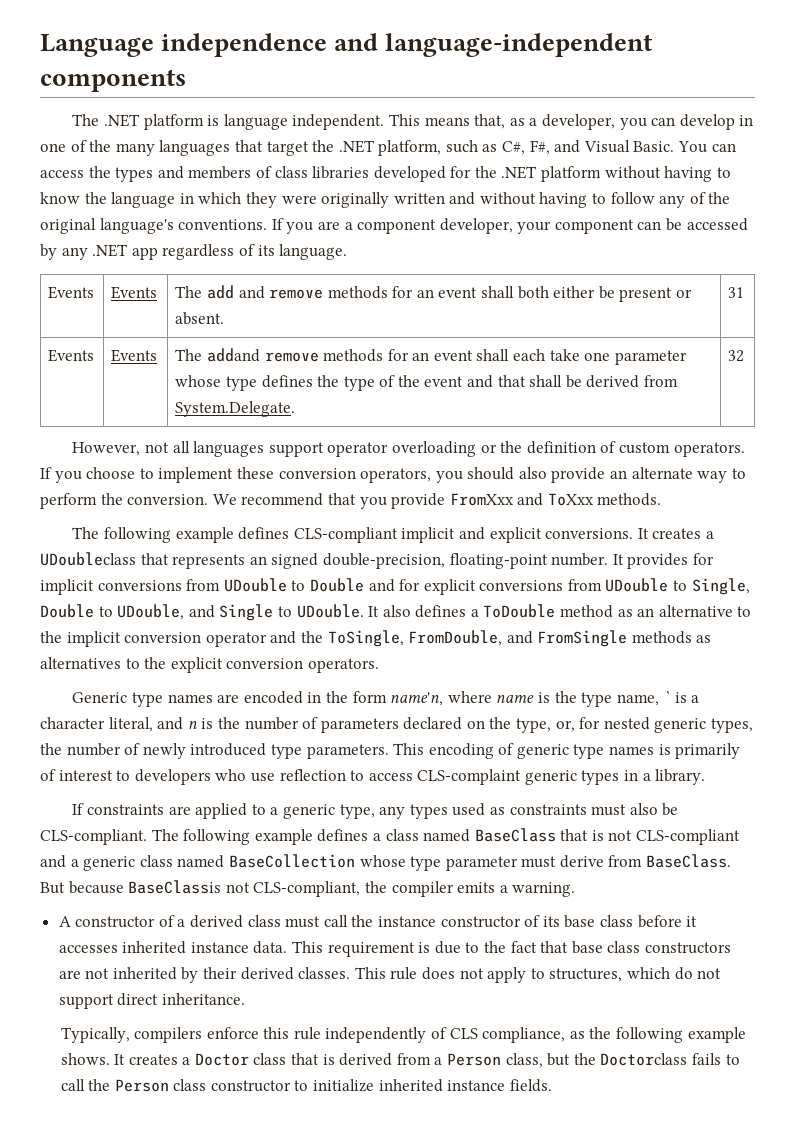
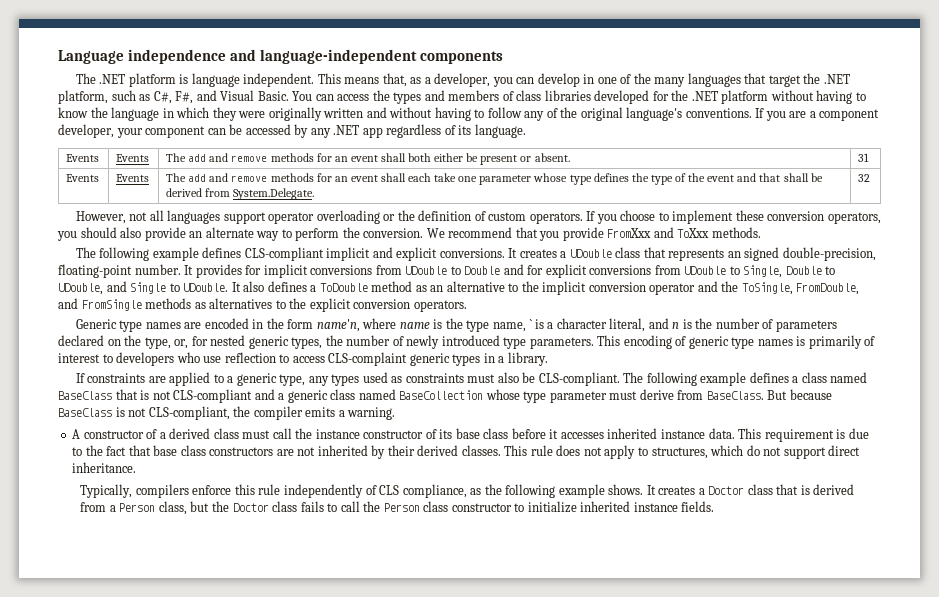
[206,348,260,362] addand -> [188,173,229,182] add and
[40,552,136,566] UDoubleclass -> [569,247,641,258] UDouble class
[128,880,222,894] BaseClassis -> [58,407,125,417] BaseClass is
[600,1053,688,1066] Doctorclass -> [232,501,298,512] Doctor class

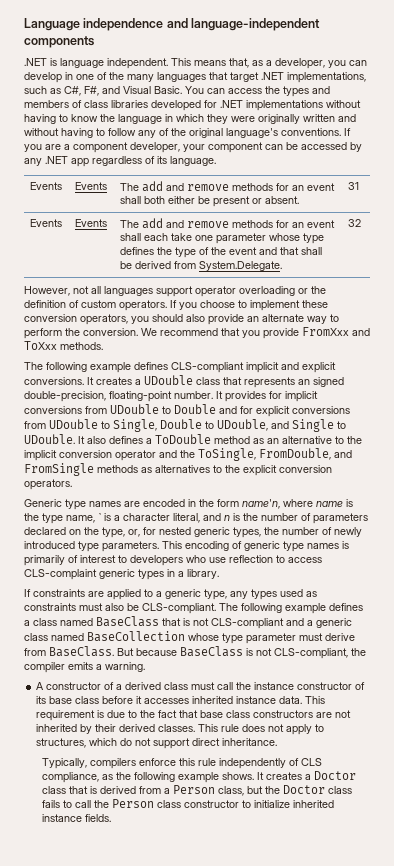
[75,73,176,87] The .NET platform -> [24,58,47,66] .NET
[803,73,850,84] [58,90,108,104] the .NET platform, -> [261,72,366,83] .NET implementations,
[671,90,769,104] the .NET platform -> [220,100,323,111] .NET implementations

